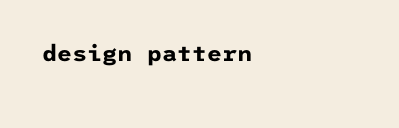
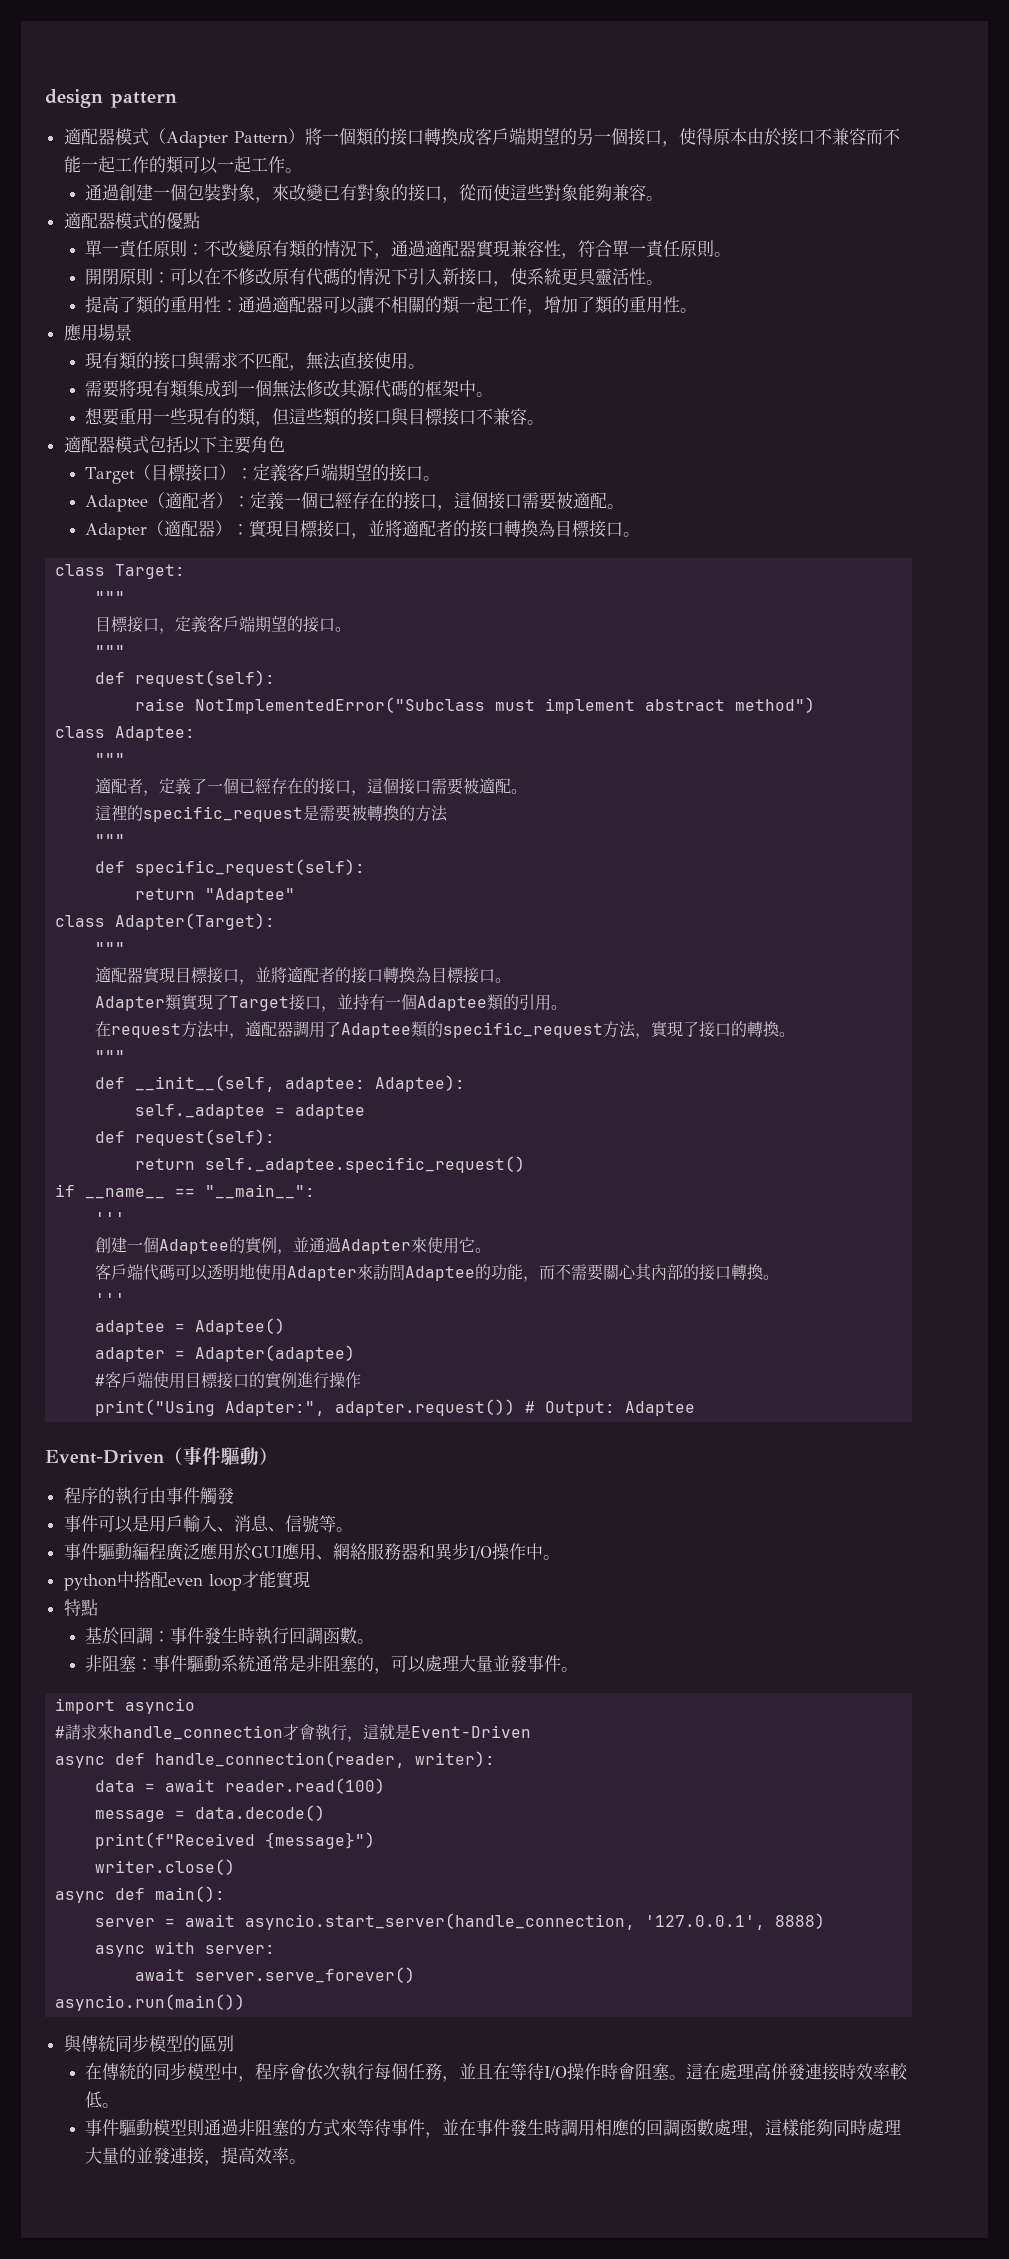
(252, 56) none -> [63,127,900,148] [63,156,302,174] [85,184,664,203] [63,212,200,230] [85,240,732,259] [85,268,664,287] [85,296,698,315] [63,324,132,341] [85,352,426,371] [85,379,494,398] [85,408,545,427] [63,436,285,454] [85,463,441,484] [85,492,625,512] [85,520,641,540] [55,564,186,579] [95,591,126,603] [95,615,352,634] [95,645,126,657] [95,670,276,687] [135,697,816,714] [55,726,196,741] [95,753,126,765] [95,777,528,796] [95,805,449,822] [95,834,126,846] [95,859,366,876] [135,888,296,903] [55,913,276,930] [95,942,126,954] [95,966,512,985] [95,994,568,1012] [95,1020,796,1039] [95,1050,126,1062] [95,1075,466,1092] [135,1104,366,1119] [95,1129,276,1146] [135,1156,526,1173] [55,1184,316,1199] [95,1212,126,1224] [95,1237,492,1255] [95,1263,780,1282] [95,1293,126,1305] [95,1318,286,1335] [95,1345,356,1362] [95,1371,362,1389] [95,1399,696,1416] [45,1446,278,1466] [63,1487,234,1504] [63,1515,353,1533] [63,1542,560,1561] [63,1571,310,1591] [63,1599,98,1617] [85,1627,375,1645] [85,1655,579,1674] [55,1698,196,1714] [55,1724,532,1742] [55,1751,496,1768] [95,1778,386,1794] [95,1805,326,1822] [95,1832,376,1849] [95,1859,236,1875] [55,1886,226,1903] [95,1913,826,1930] [95,1941,276,1957] [135,1967,416,1983] [55,1994,246,2011] [63,2034,234,2053] [85,2062,909,2082] [85,2091,120,2108] [85,2119,902,2138] [85,2147,307,2166] // 適配器模式（Adapter Pattern）將一個類的接口轉換成客戶端期望的另一個接口，使得原本由於接口不兼容而不能一起工作的類可以一起工作。 // 通過創建一個包裝對象，來改變已有對象的接口，從而使這些對象能夠兼容。 // 適配器模式的優點 // 單一責任原則：不改變原有類的情況下，通過適配器實現兼容性，符合單一責任原則。 // 開閉原則：可以在不修改原有代碼的情況下引入新接口，使系統更具靈活性。 // 提高了類的重用性：通過適配器可以讓不相關的類一起工作，增加了類的重用性。 // 應用場景 // 現有類的接口與需求不匹配，無法直接使用。 // 需要將現有類集成到一個無法修改其源代碼的框架中。 // 想要重用一些現有的類，但這些類的接口與目標接口不兼容。 // 適配器模式包括以下主要角色 // Target（目標接口）：定義客戶端期望的接口。 // Adaptee（適配者）：定義一個已經存在的接口，這個接口需要被適配。 // Adapter（適配器）：實現目標接口，並將適配者的接口轉換為目標接口。 // class Target: // """ // 目標接口，定義客戶端期望的接口。 // """ // def request(self): // raise NotImplementedError("Subclass must implement abstract method") // class Adaptee: // """ // 適配者，定義了一個已經存在的接口，這個接口需要被適配。 // 這裡的specific_request是需要被轉換的方法 // """ // def specific_request(self): // return "Adaptee" // class Adapter(Target): // """ // 適配器實現目標接口，並將適配者的接口轉換為目標接口。 // Adapter類實現了Target接口，並持有一個Adaptee類的引用。 // 在request方法中，適配器調用了Adaptee類的specific_request方法，實現了接口的轉換。 // """ // def __init__(self, adaptee: Adaptee): // self._adaptee = adaptee // def request(self): // return self._adaptee.specific_request() // if __name__ == "__main__": // ''' // 創建一個Adaptee的實例，並通過Adapter來使用它。 // 客戶端代碼可以透明地使用Adapter來訪問Adaptee的功能，而不需要關心其內部的接口轉換。 // ''' // adaptee = Adaptee() // adapter = Adapter(adaptee) // #客戶端使用目標接口的實例進行操作 // print("Using Adapter:", adapter.request()) # Output: Adaptee // Event-Driven（事件驅動） // 程序的執行由事件觸發 // 事件可以是用戶輸入、消息、信號等。 // 事件驅動編程廣泛應用於GUI應用、網絡服務器和異步I/O操作中。 // python中搭配even loop才能實現 // 特點 // 基於回調：事件發生時執行回調函數。 // 非阻塞：事件驅動系統通常是非阻塞的，可以處理大量並發事件。 // import asyncio // #請求來handle_connection才會執行，這就是Event-Driven // async def handle_connection(reader, writer): // data = await reader.read(100) // message = data.decode() // print(f"Received {message}") // writer.close() // async def main(): // server = await asyncio.start_server(handle_connection, '127.0.0.1', 8888) // async with server: // await server.serve_forever() // asyncio.run(main()) // 與傳統同步模型的區別 // 在傳統的同步模型中，程序會依次執行每個任務，並且在等待I/O操作時會阻塞。這在處理高併發連接時效率較低。 // 事件驅動模型則通過非阻塞的方式來等待事件，並在事件發生時調用相應的回調函數處理，這樣能夠同時處理大量的並發連接，提高效率。

